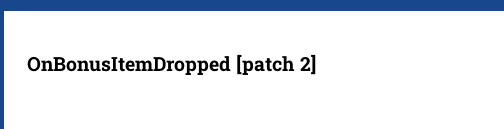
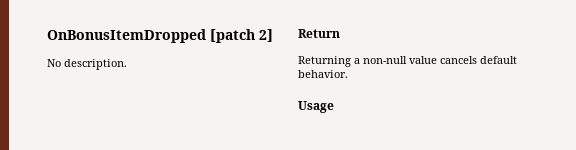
(316, 64) none -> [47,59,127,70] [298,29,340,38] [298,56,517,67] [298,70,348,78] [298,101,334,113] // No description. // Return // Returning a non-null value cancels default behavior. // Usage

